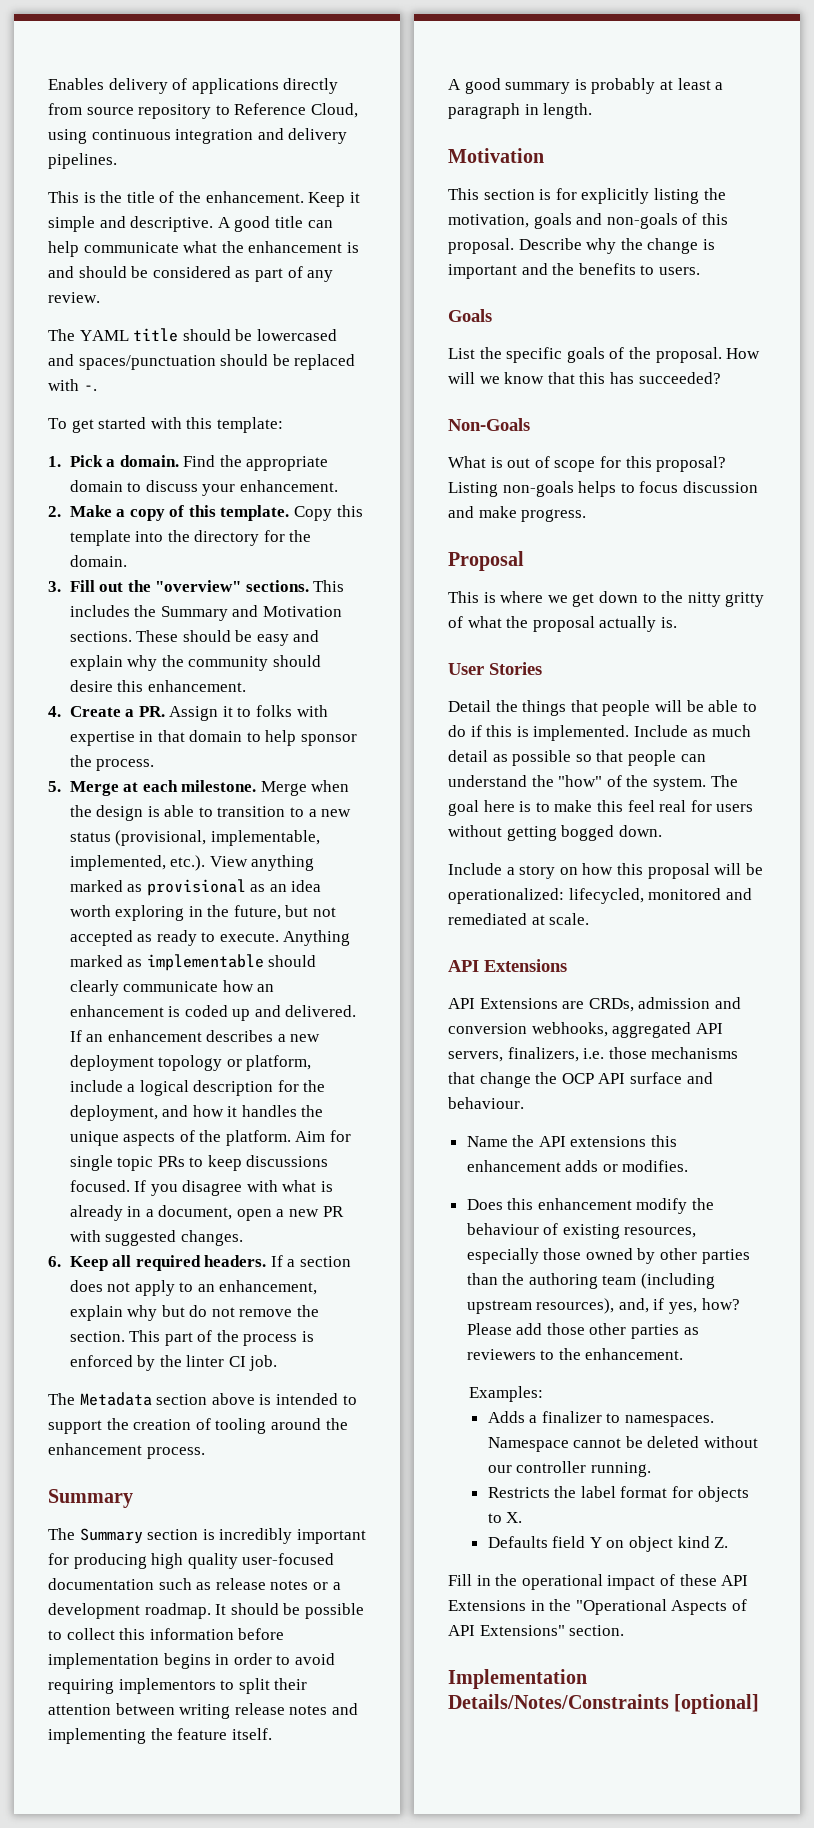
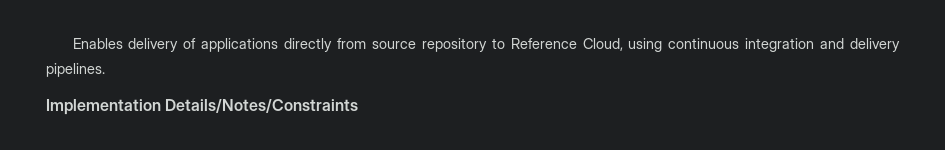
[48,191,360,207] [48,216,333,232] [48,241,359,257] [48,266,334,282] [48,292,100,303] [48,328,337,342] [48,354,356,370] [48,379,97,391] [48,417,283,433] [48,455,329,471] [69,480,338,496] [48,505,363,521] [69,530,312,546] [69,555,127,567] [48,580,345,592] [69,605,342,621] [69,630,320,646] [69,655,321,671] [69,680,246,692] [48,705,328,721] [69,730,358,746] [69,755,155,771] [48,780,350,796] [69,805,352,821] [69,830,320,846] [69,855,315,871] [69,879,322,896] [69,905,337,921] [69,930,351,946] [69,954,317,971] [69,980,275,996] [69,1005,357,1021] [69,1030,321,1042] [69,1055,312,1071] [69,1080,326,1096] [69,1105,324,1121] [69,1130,352,1146] [69,1155,329,1171] [69,1180,334,1196] [69,1205,344,1221] [69,1230,243,1246] [48,1255,352,1271] [69,1280,318,1296] [69,1305,320,1321] [69,1330,315,1346] [69,1355,278,1371] [48,1392,357,1406] [48,1418,348,1434] [48,1443,205,1459] [48,1489,133,1508] [48,1528,366,1544] [48,1553,335,1569] [48,1578,341,1590] [48,1603,364,1619] [48,1628,285,1640] [48,1653,335,1669] [48,1678,308,1694] [48,1703,358,1719] [48,1728,272,1744] [448,78,724,94] [448,103,593,119] [448,148,544,163] [448,188,726,204] [448,213,728,229] [448,238,715,254] [448,263,700,279] [448,309,492,322] [448,347,761,363] [448,372,721,384] [448,418,530,431] [448,456,727,472] [448,481,758,497] [448,506,587,522] [448,551,524,571] [448,591,765,607] [448,616,677,632] [448,662,542,675] [448,700,757,716] [448,725,752,741] [448,750,706,766] [448,775,738,791] [448,800,754,816] [448,825,662,841] [448,863,763,879] [448,888,752,904] [448,913,590,925] [448,959,567,972] [448,997,741,1012] [448,1022,723,1038] [448,1047,739,1062] [448,1072,713,1088] [448,1097,524,1109] [466,1135,678,1147] [466,1160,689,1172] [466,1198,715,1214] [466,1223,697,1239] [466,1248,750,1264] [466,1273,716,1289] [466,1298,740,1314] [466,1323,699,1339] [466,1348,684,1360] [468,1386,543,1402] [487,1411,715,1427] [487,1436,759,1452] [487,1461,651,1477] [487,1486,749,1502] [487,1512,523,1523] [487,1536,729,1552] [448,1574,749,1590] [448,1599,747,1615] [448,1625,625,1636] // This is the title of the enhancement. Keep it simple and descriptive. A good title can help communicate what the enhancement is and should be considered as part of any review. // The YAML title should be lowercased and spaces/punctuation should be replaced with -. // To get started with this template: // 1. Pick a domain. Find the appropriate domain to discuss your enhancement. // 2. Make a copy of this template. Copy this template into the directory for the domain. // 3. Fill out the "overview" sections. This includes the Summary and Motivation sections. These should be easy and explain why the community should desire this enhancement. // 4. Create a PR. Assign it to folks with expertise in that domain to help sponsor the process. // 5. Merge at each milestone. Merge when the design is able to transition to a new status (provisional, implementable, implemented, etc.). View anything marked as provisional as an idea worth exploring in the future, but not accepted as ready to execute. Anything marked as implementable should clearly communicate how an enhancement is coded up and delivered. If an enhancement describes a new deployment topology or platform, include a logical description for the deployment, and how it handles the unique aspects of the platform. Aim for single topic PRs to keep discussions focused. If you disagree with what is already in a document, open a new PR with suggested changes. // 6. Keep all required headers. If a section does not apply to an enhancement, explain why but do not remove the section. This part of the process is enforced by the linter CI job. // The Metadata section above is intended to support the creation of tooling around the enhancement process. // Summary // The Summary section is incredibly important for producing high quality user-focused documentation such as release notes or a development roadmap. It should be possible to collect this information before implementation begins in order to avoid requiring implementors to split their attention between writing release notes and implementing the feature itself. // A good summary is probably at least a paragraph in length. // Motivation // This section is for explicitly listing the motivation, goals and non-goals of this proposal. Describe why the change is important and the benefits to users. // Goals // List the specific goals of the proposal. How will we know that this has succeeded? // Non-Goals // What is out of scope for this proposal? Listing non-goals helps to focus discussion and make progress. // Proposal // This is where we get down to the nitty gritty of what the proposal actually is. // User Stories // Detail the things that people will be able to do if this is implemented. Include as much detail as possible so that people can understand the "how" of the system. The goal here is to make this feel real for users without getting bogged down. // Include a story on how this proposal will be operationalized: lifecycled, monitored and remediated at scale. // API Extensions // API Extensions are CRDs, admission and conversion webhooks, aggregated API servers, finalizers, i.e. those mechanisms that change the OCP API surface and behaviour. // Name the API extensions this enhancement adds or modifies. // Does this enhancement modify the behaviour of existing resources, especially those owned by other parties than the authoring team (including upstream resources), and, if yes, how? Please add those other parties as reviewers to the enhancement. // Examples: // Adds a finalizer to namespaces. Namespace cannot be deleted without our controller running. // Restricts the label format for objects to X. // Defaults field Y on object kind Z. // Fill in the operational impact of these API Extensions in the "Operational Aspects of API Extensions" section. -> (105, 70) none
[674,1694,760,1714] [optional] -> (359, 106) none

